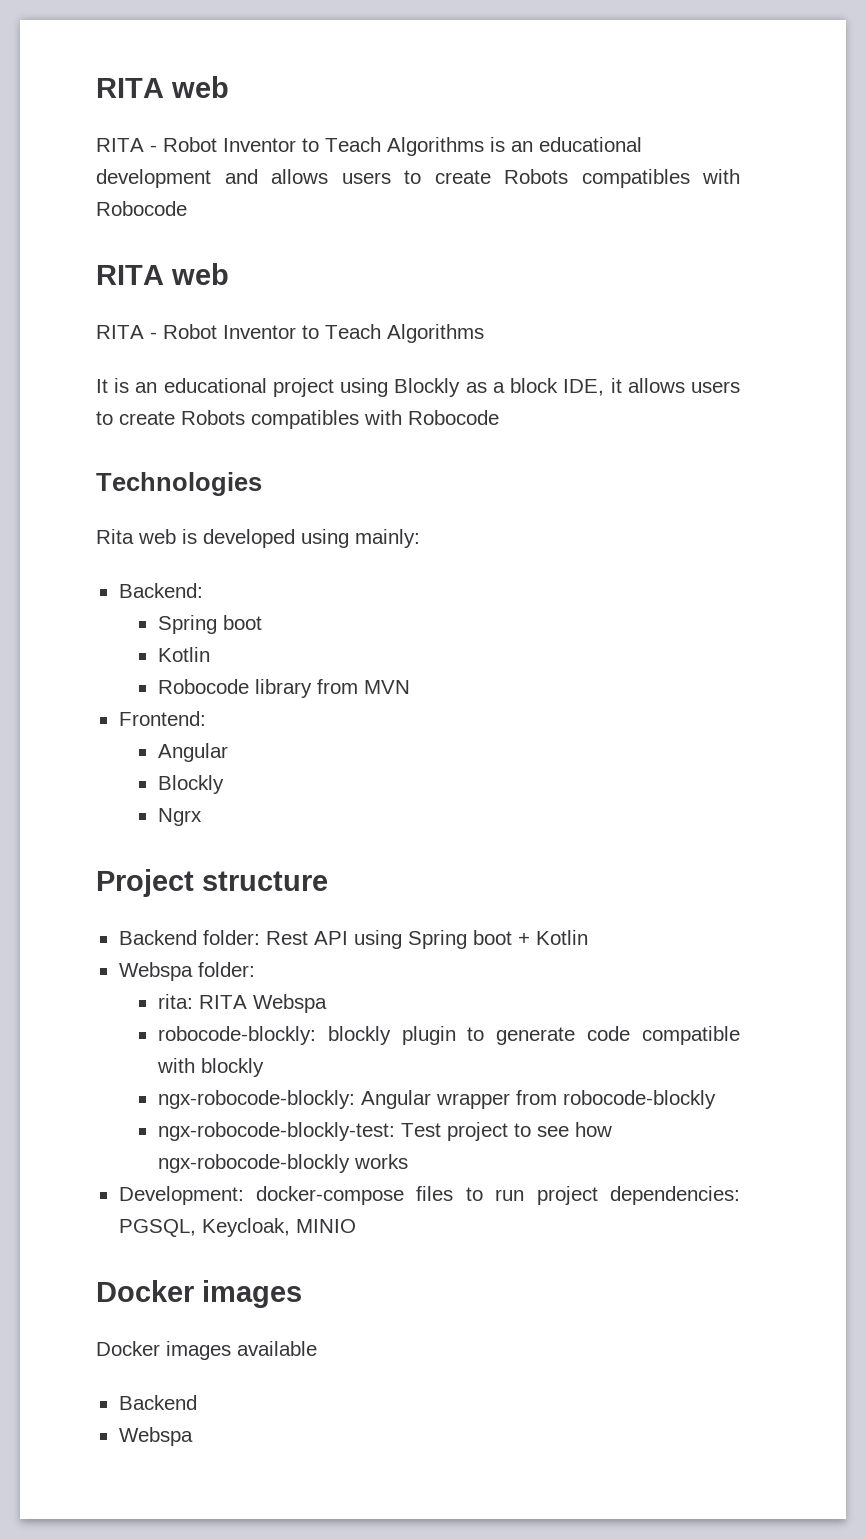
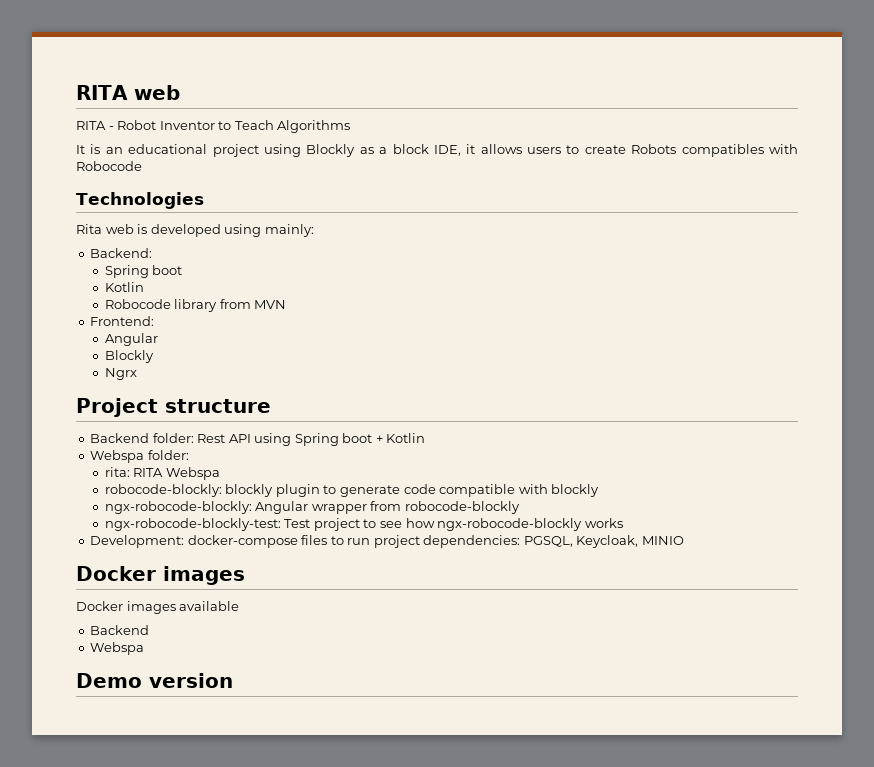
[96,76,229,98] [96,137,642,156] [96,169,740,188] [96,201,187,216] [96,263,229,285] RITA web // RITA - Robot Inventor to Teach Algorithms is an educational development and allows users to create Robots compatibles with Robocode // RITA web -> [76,85,180,100] RITA web
(193, 1436) none -> [76,673,233,688] // Demo version

